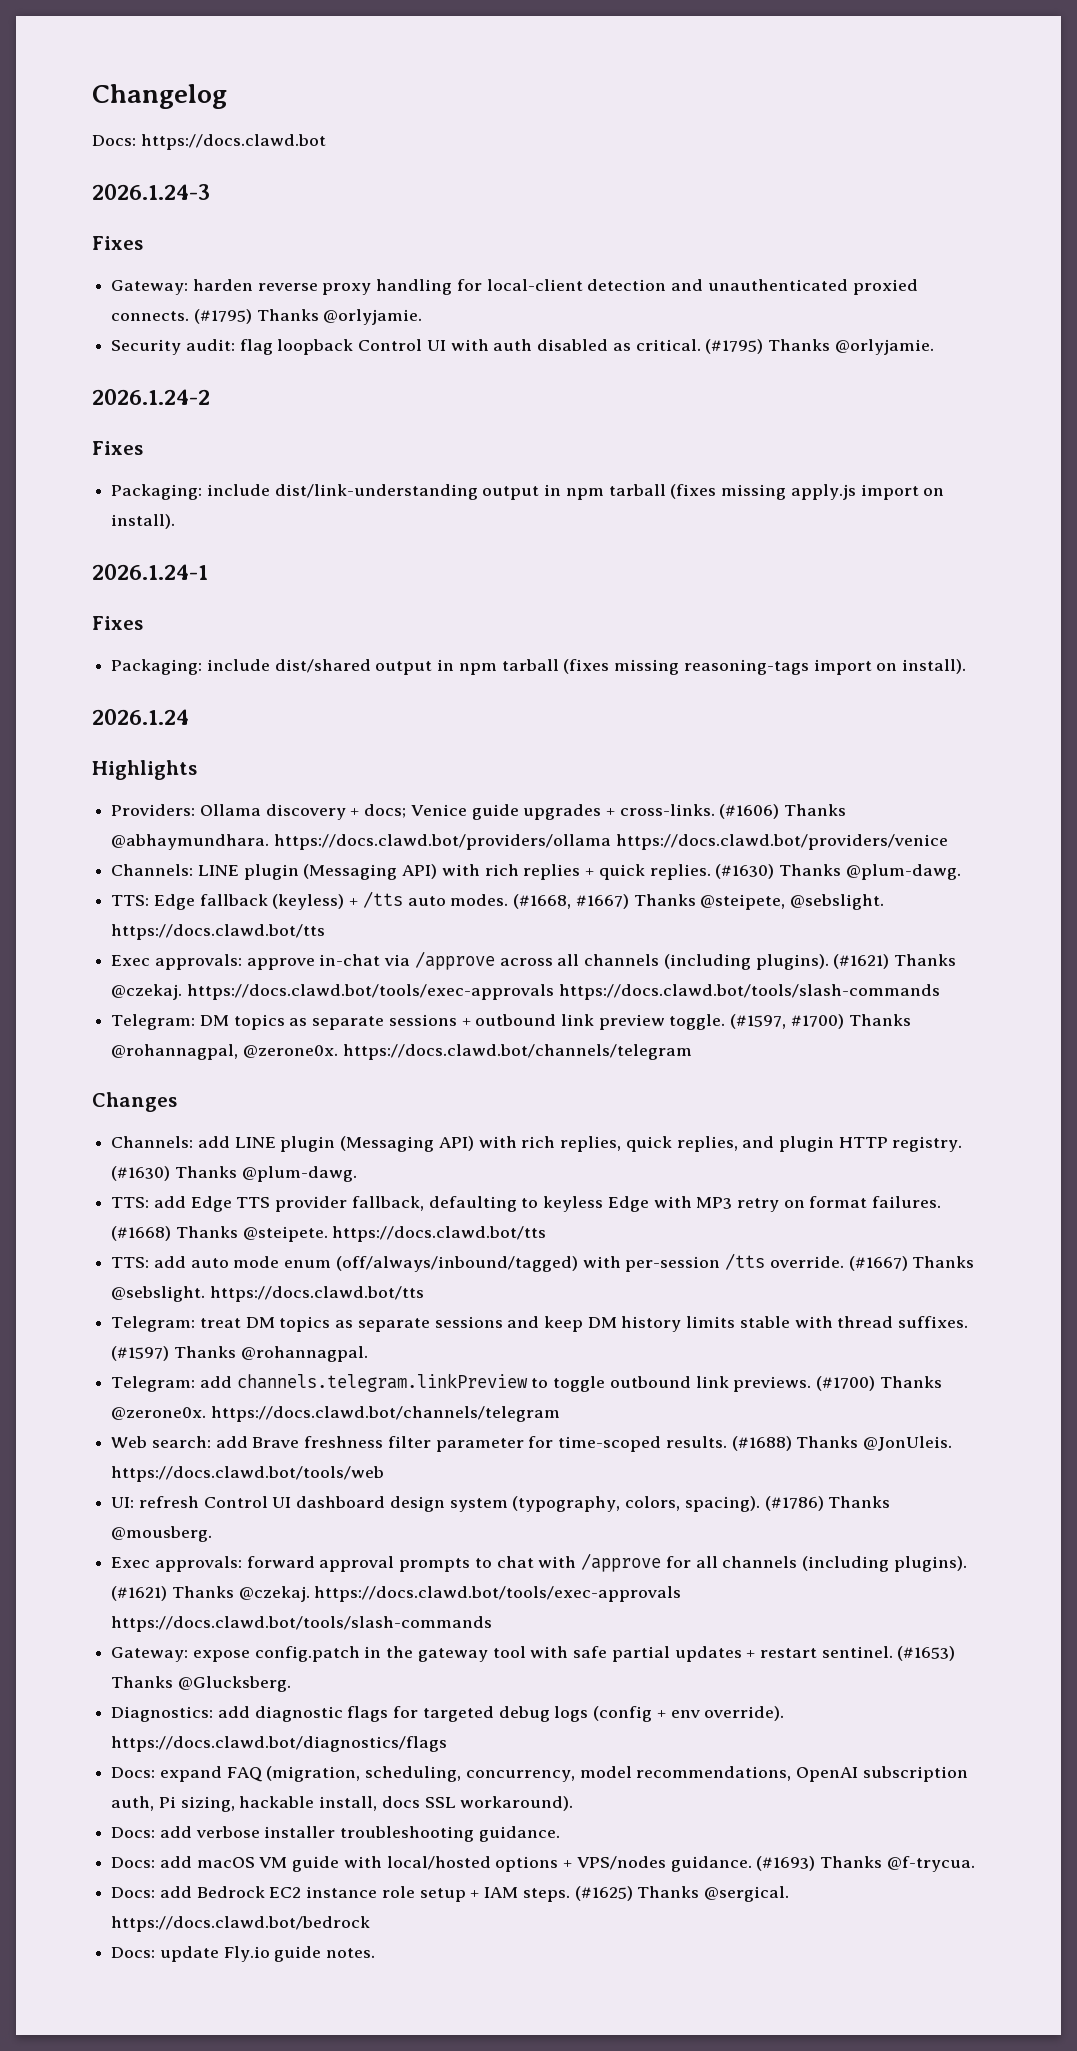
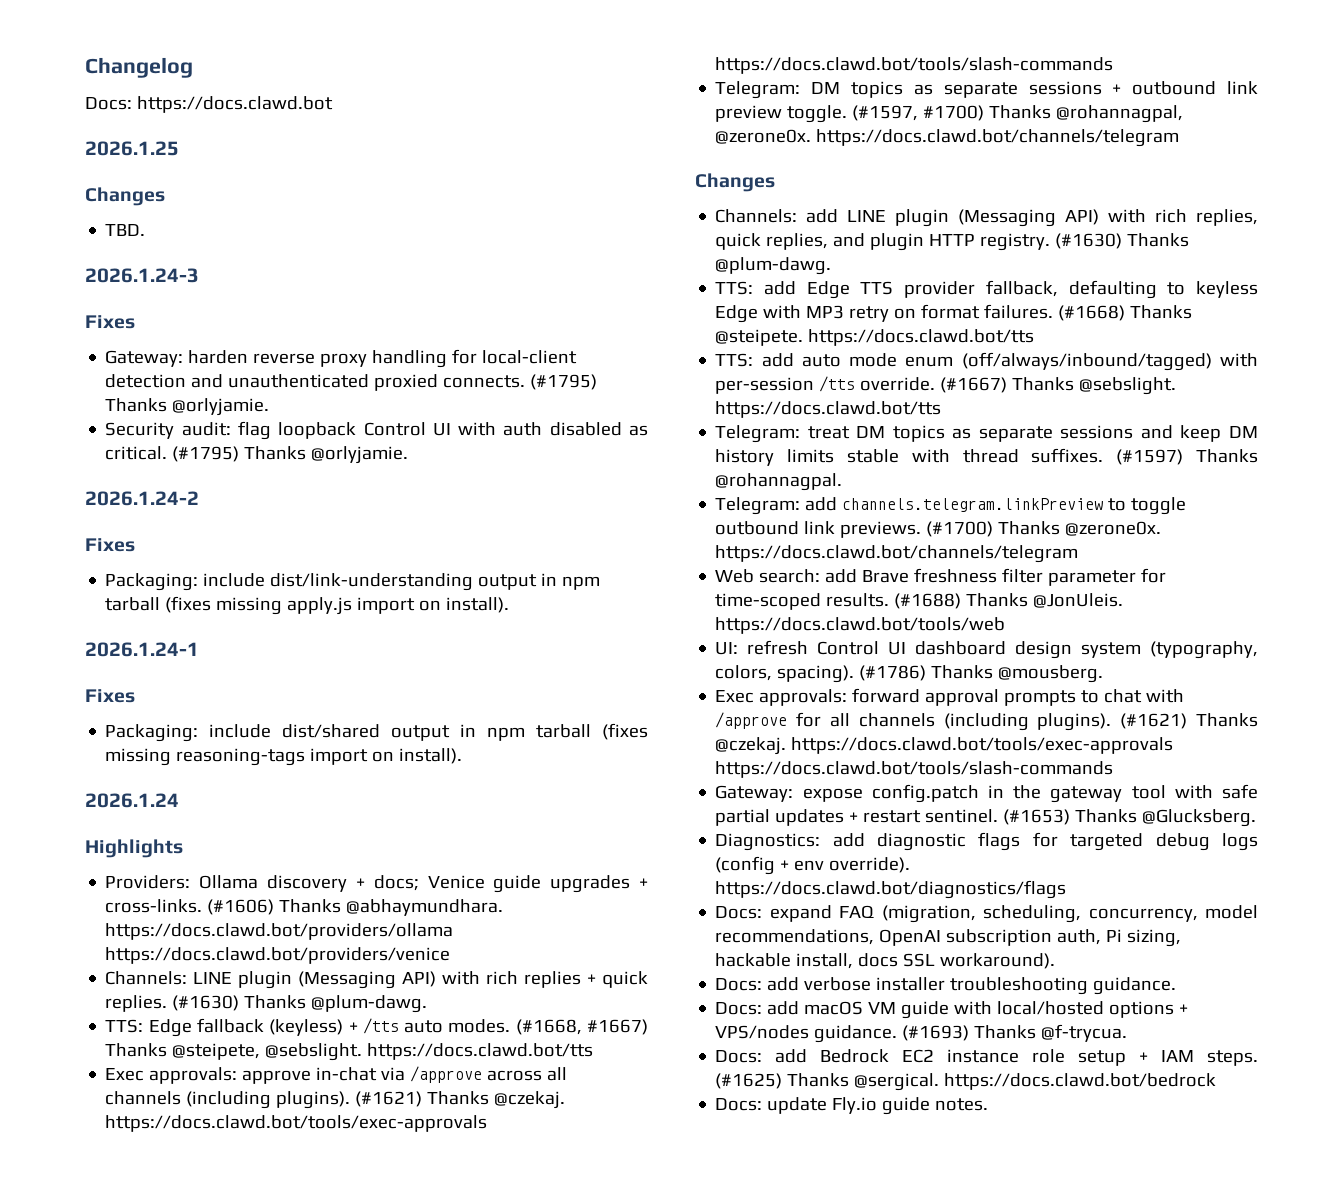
(326, 142) none -> [85,141,179,156] [85,187,165,206] [105,224,146,236] // 2026.1.25 // Changes // TBD.

